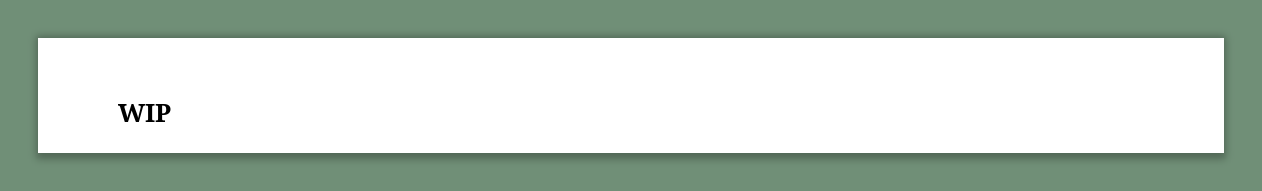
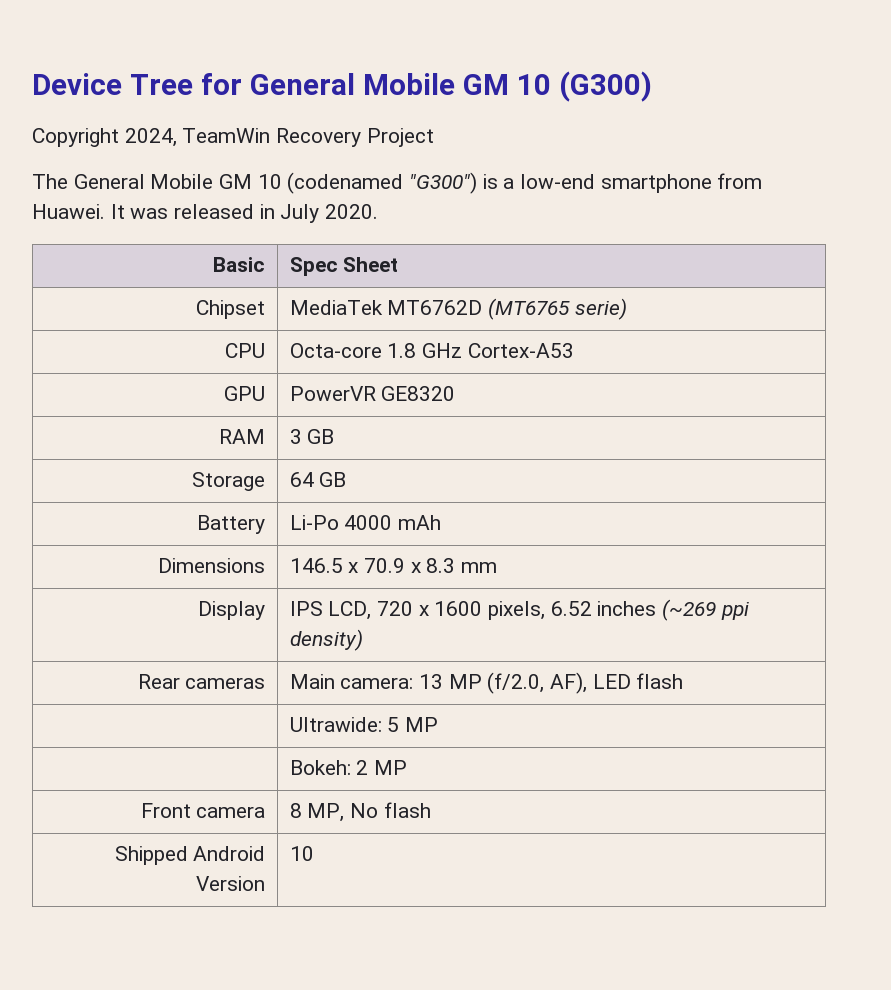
[118,104,171,122] WIP -> [32,71,652,102] [32,128,434,147] [32,172,763,194] [32,204,379,223] [213,257,266,272] [289,257,399,276] [196,300,266,319] [289,298,627,320] [225,343,266,358] [289,343,574,358] [224,386,266,401] [289,386,456,401] [219,429,266,444] [289,429,335,444] [192,472,266,491] [289,472,347,487] [197,515,266,534] [289,515,442,530] [158,558,266,573] [289,558,498,573] [198,601,266,620] [289,599,749,621] [289,629,363,651] [137,674,266,689] [289,672,684,694] [289,717,439,732] [289,760,408,775] [140,803,266,818] [289,802,431,822] [114,846,266,865] [196,876,266,891] [289,846,314,861] Device Tree for General Mobile GM 10 (G300) // Copyright 2024, TeamWin Recovery Project // The General Mobile GM 10 (codenamed "G300") is a low-end smartphone from Huawei. It was released in July 2020. // Basic | Spec Sheet // Chipset | MediaTek MT6762D (MT6765 serie) // CPU | Octa-core 1.8 GHz Cortex-A53 // GPU | PowerVR GE8320 // RAM | 3 GB // Storage | 64 GB // Battery | Li-Po 4000 mAh // Dimensions | 146.5 x 70.9 x 8.3 mm // Display | IPS LCD, 720 x 1600 pixels, 6.52 inches (~269 ppi density) // Rear cameras | Main camera: 13 MP (f/2.0, AF), LED flash // | Ultrawide: 5 MP // | Bokeh: 2 MP // Front camera | 8 MP, No flash // Shipped Android Version | 10

